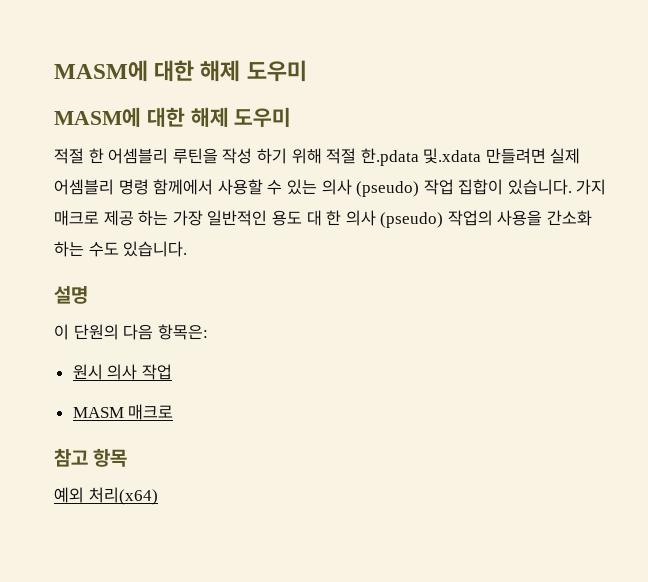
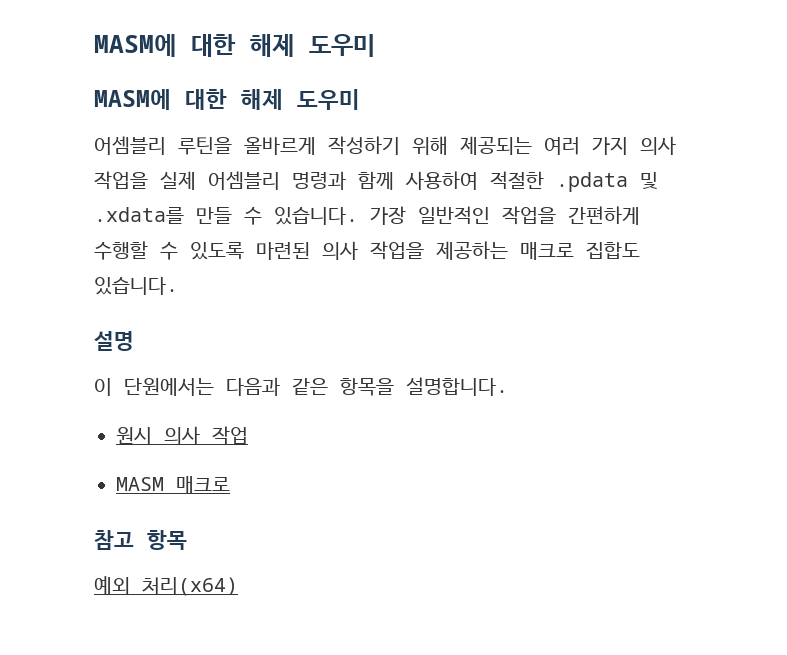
[54,148,581,166] [54,179,607,197] [54,210,593,228] [54,241,188,257] [54,286,88,304] [54,324,208,340] 적절 한 어셈블리 루틴을 작성 하기 위해 적절 한.pdata 및.xdata 만들려면 실제 어셈블리 명령 함께에서 사용할 수 있는 의사 (pseudo) 작업 집합이 있습니다. 가지 매크로 제공 하는 가장 일반적인 용도 대 한 의사 (pseudo) 작업의 사용을 간소화 하는 수도 있습니다. // 설명 // 이 단원의 다음 항목은: -> [94,136,676,155] [94,171,658,192] [94,206,640,225] [94,241,640,260] [94,277,178,295] [94,331,134,351] [94,377,508,396] 어셈블리 루틴을 올바르게 작성하기 위해 제공되는 여러 가지 의사 작업을 실제 어셈블리 명령과 함께 사용하여 적절한 .pdata 및 .xdata를 만들 수 있습니다. 가장 일반적인 작업을 간편하게 수행할 수 있도록 마련된 의사 작업을 제공하는 매크로 집합도 있습니다. // 설명 // 이 단원에서는 다음과 같은 항목을 설명합니다.

